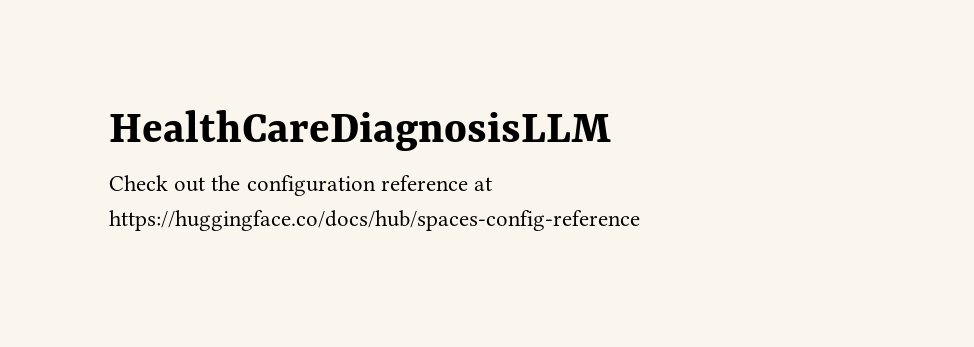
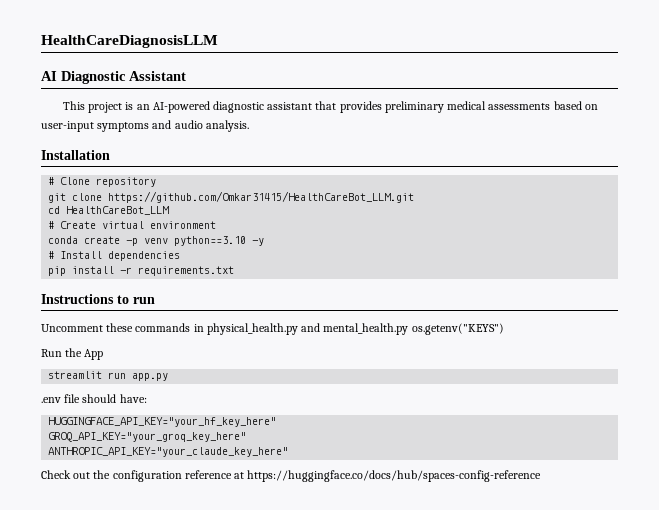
(611, 130) none -> [41,71,186,84] [62,101,598,113] [41,120,249,132] [41,150,110,160] [48,177,157,187] [48,191,415,203] [48,206,170,215] [48,221,217,229] [48,236,265,246] [48,251,181,261] [48,266,235,276] [41,294,155,304] [41,323,504,335] [41,348,104,360] [48,371,169,381] [41,394,147,403] [48,417,277,427] [48,432,247,442] [48,447,289,457] // AI Diagnostic Assistant // This project is an AI-powered diagnostic assistant that provides preliminary medical assessments based on user-input symptoms and audio analysis. // Installation // # Clone repository // git clone https://github.com/Omkar31415/HealthCareBot_LLM.git // cd HealthCareBot_LLM // # Create virtual environment // conda create -p venv python==3.10 -y // # Install dependencies // pip install -r requirements.txt // Instructions to run // Uncomment these commands in physical_health.py and mental_health.py os.getenv("KEYS") // Run the App // streamlit run app.py // .env file should have: // HUGGINGFACE_API_KEY="your_hf_key_here" // GROQ_API_KEY="your_groq_key_here" // ANTHROPIC_API_KEY="your_claude_key_here"

